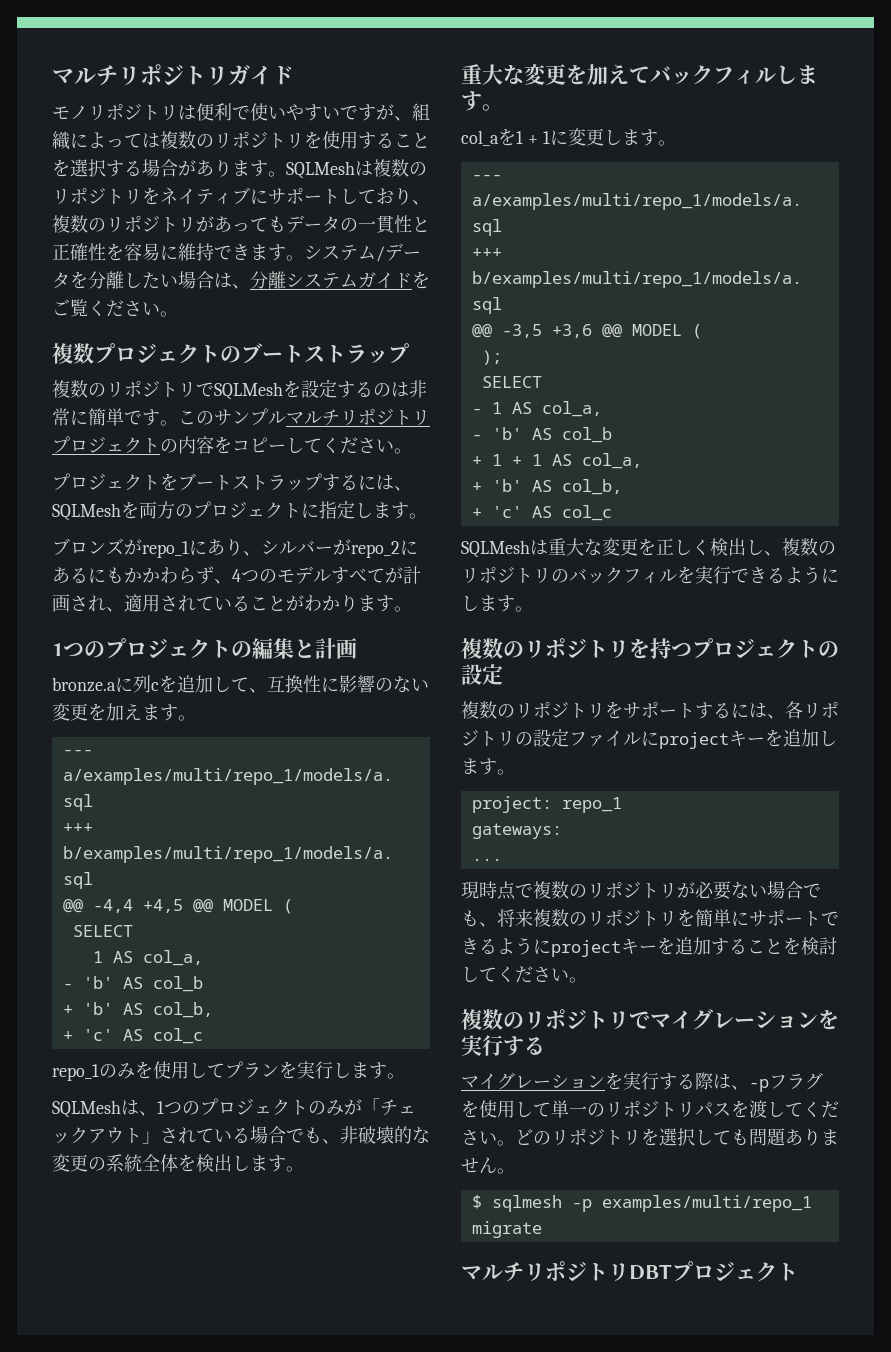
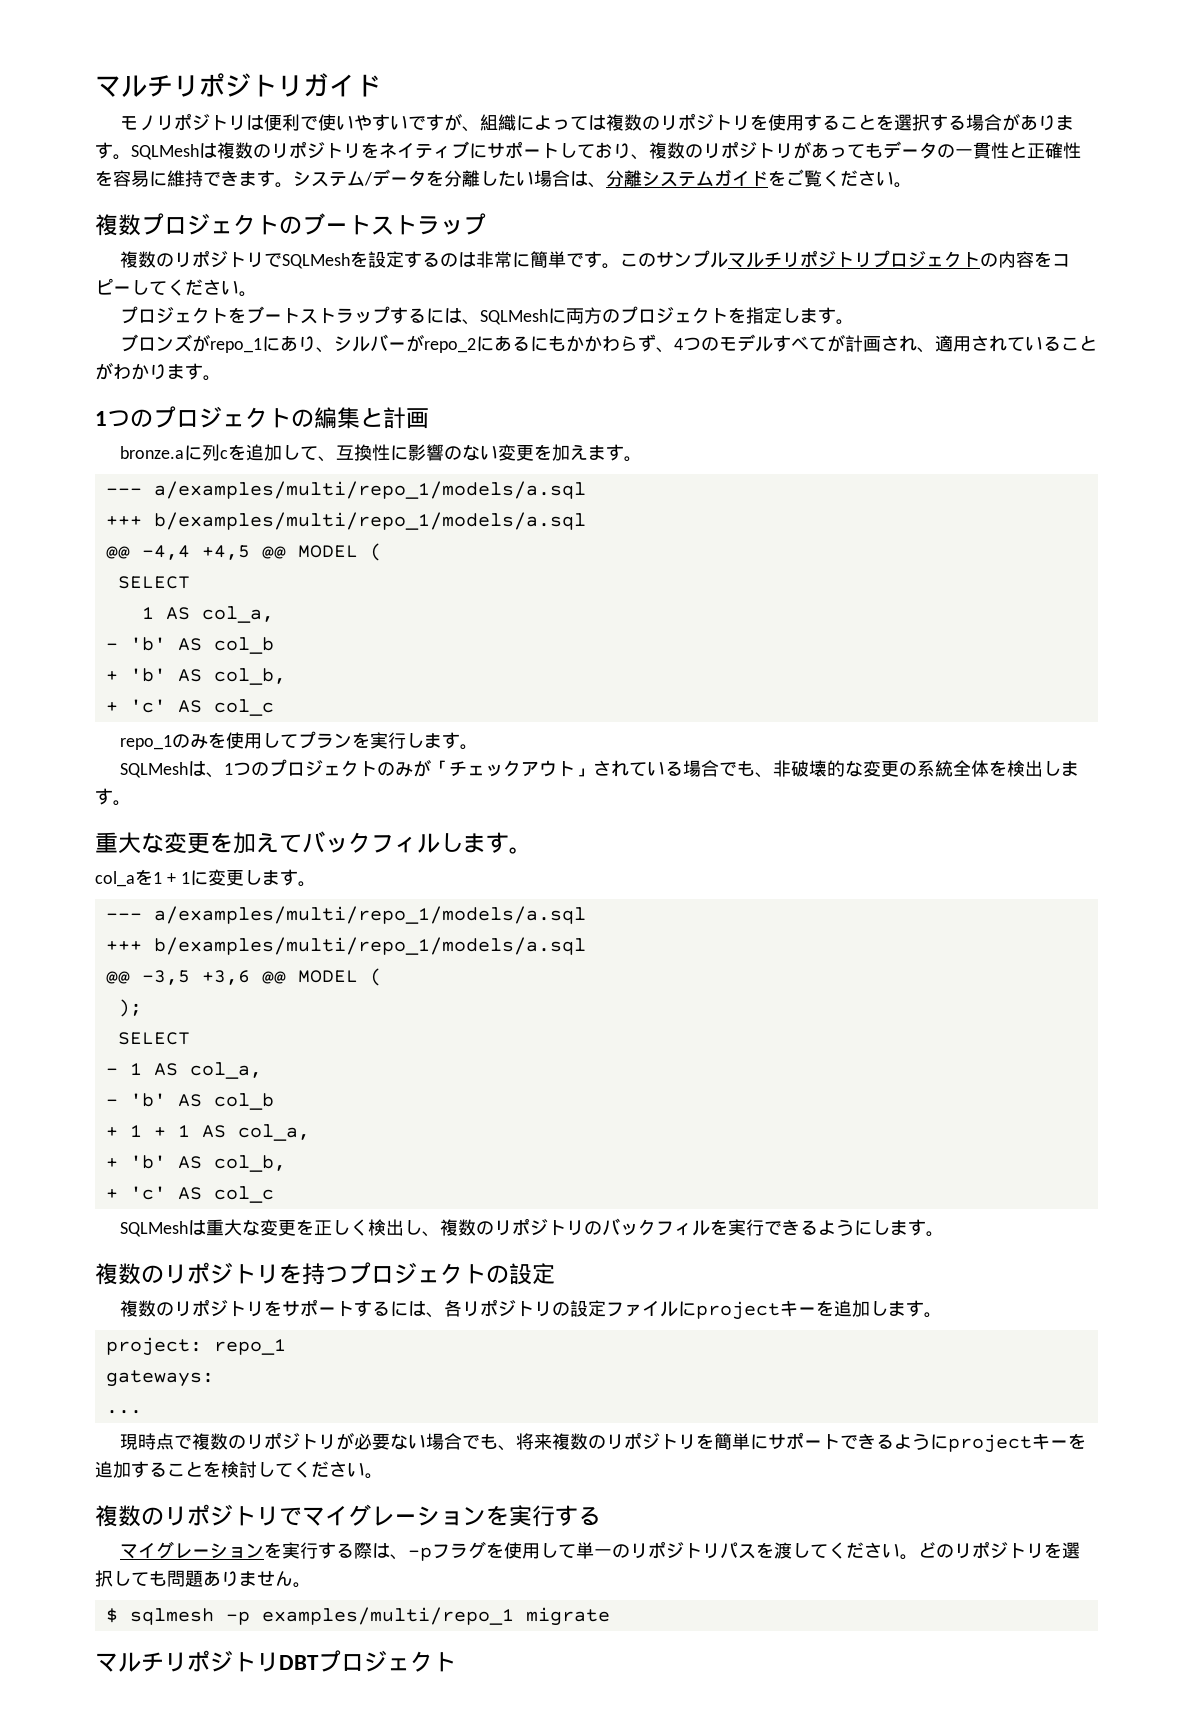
[121,501,139,519] を -> [548,308,567,324] に
[301,503,319,518] に -> [728,307,747,323] を

